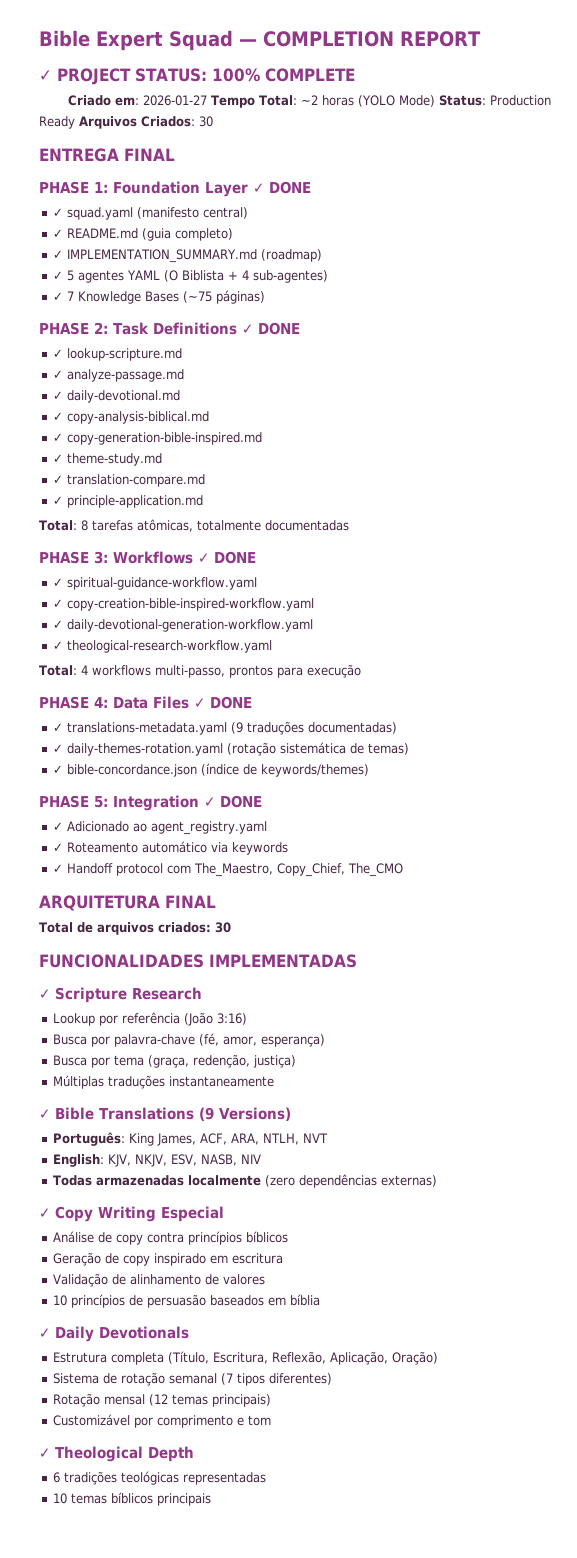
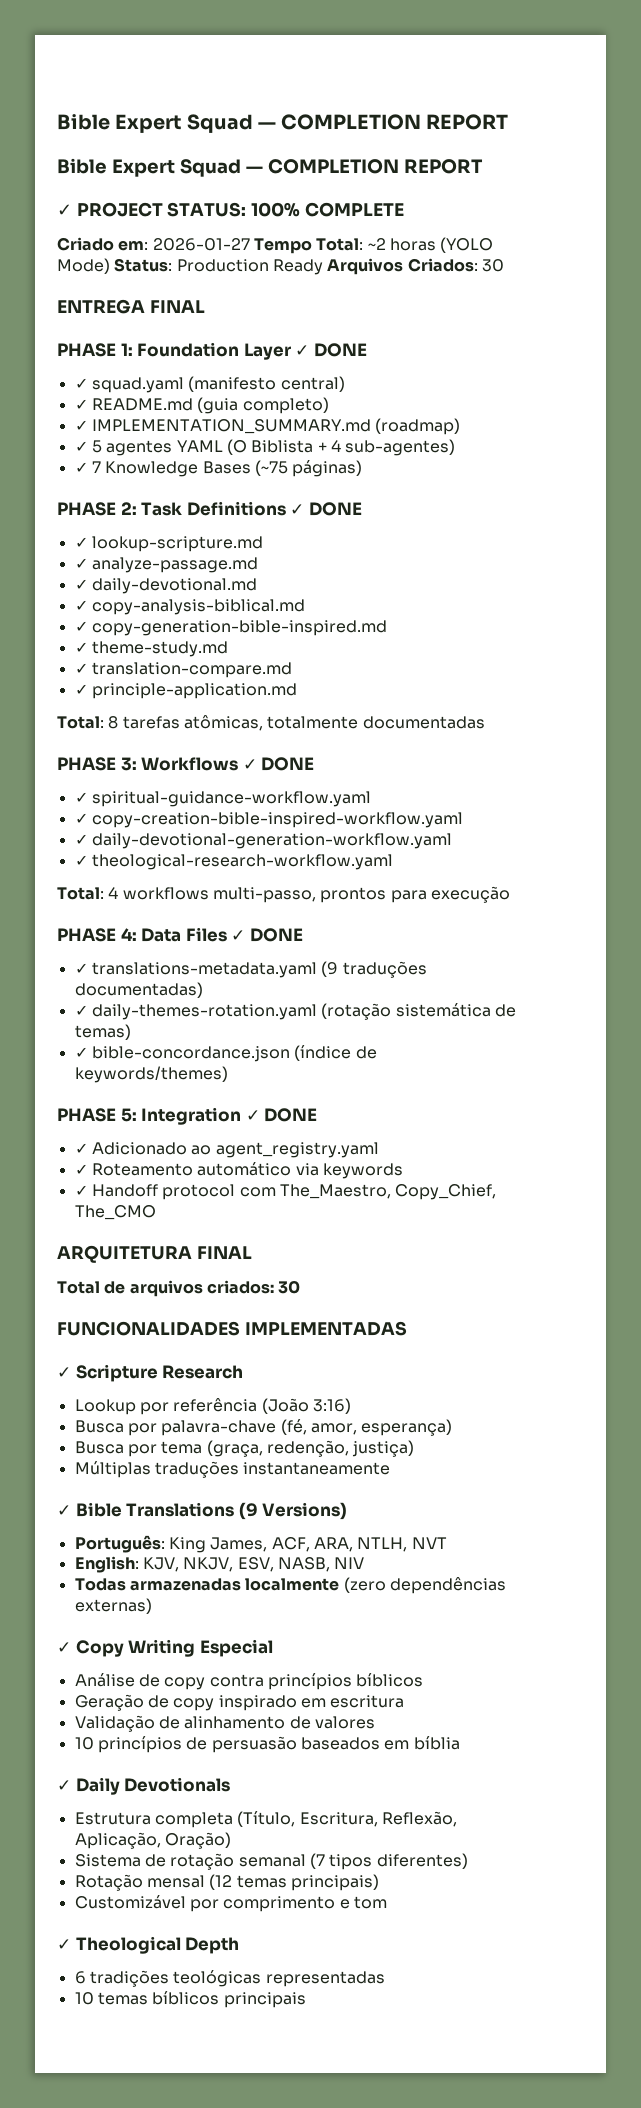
[39,30,481,51] Bible Expert Squad — COMPLETION REPORT -> [57,114,509,133] [57,158,483,177] Bible Expert Squad — COMPLETION REPORT // Bible Expert Squad — COMPLETION REPORT

